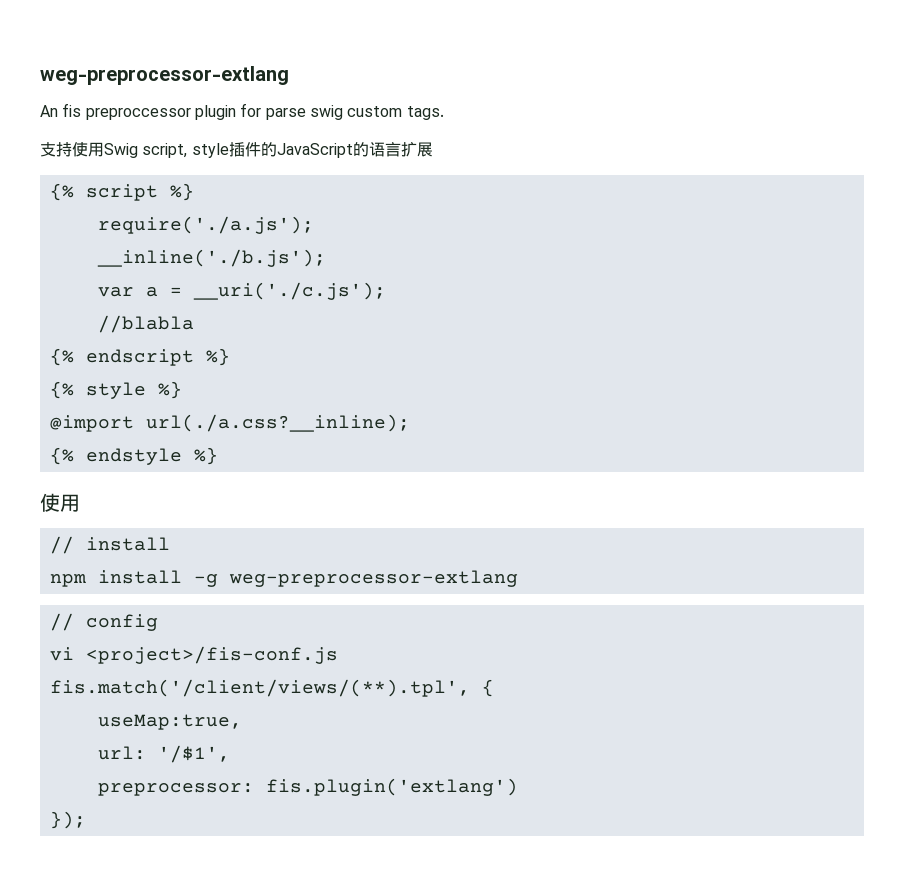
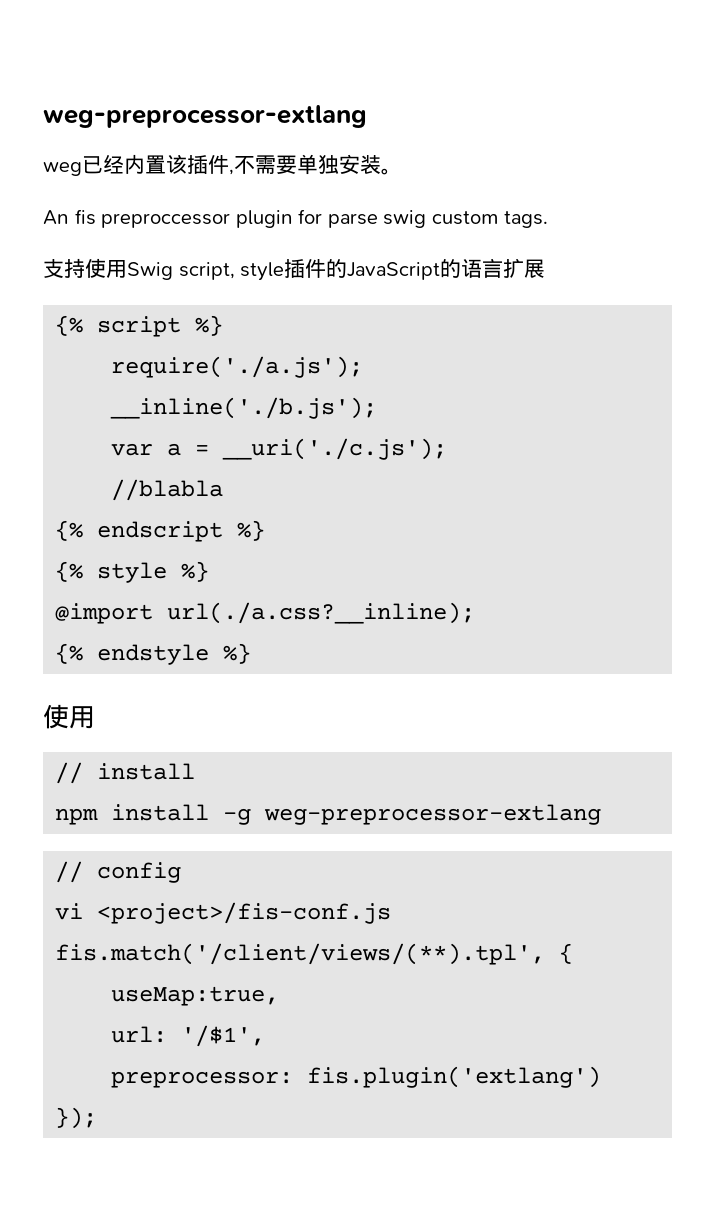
[40,66,289,85] weg-preprocessor-extlang -> [43,105,367,128] [43,154,402,176] weg-preprocessor-extlang // weg已经内置该插件,不需要单独安装。

